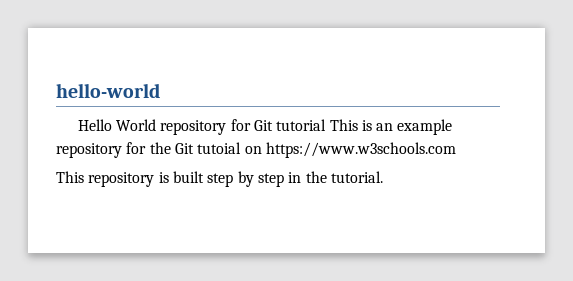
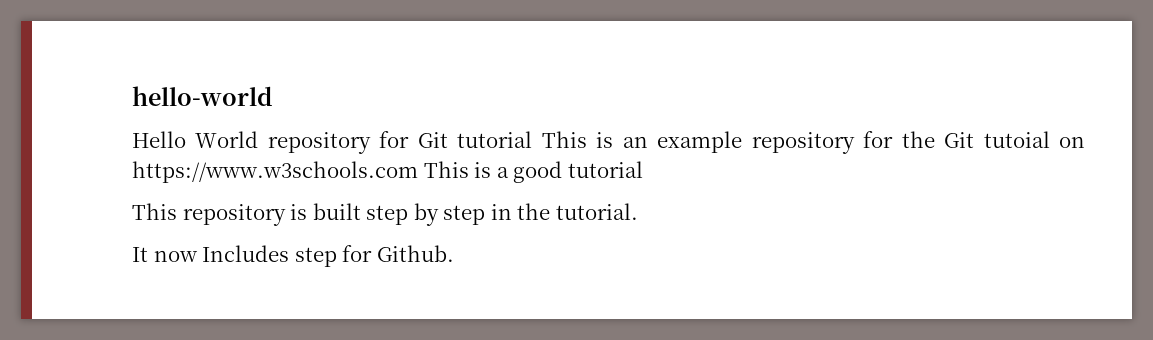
(456, 150) none -> [423,161,643,183] This is a good tutorial
(383, 177) none -> [132,245,454,267] // It now Includes step for Github.

